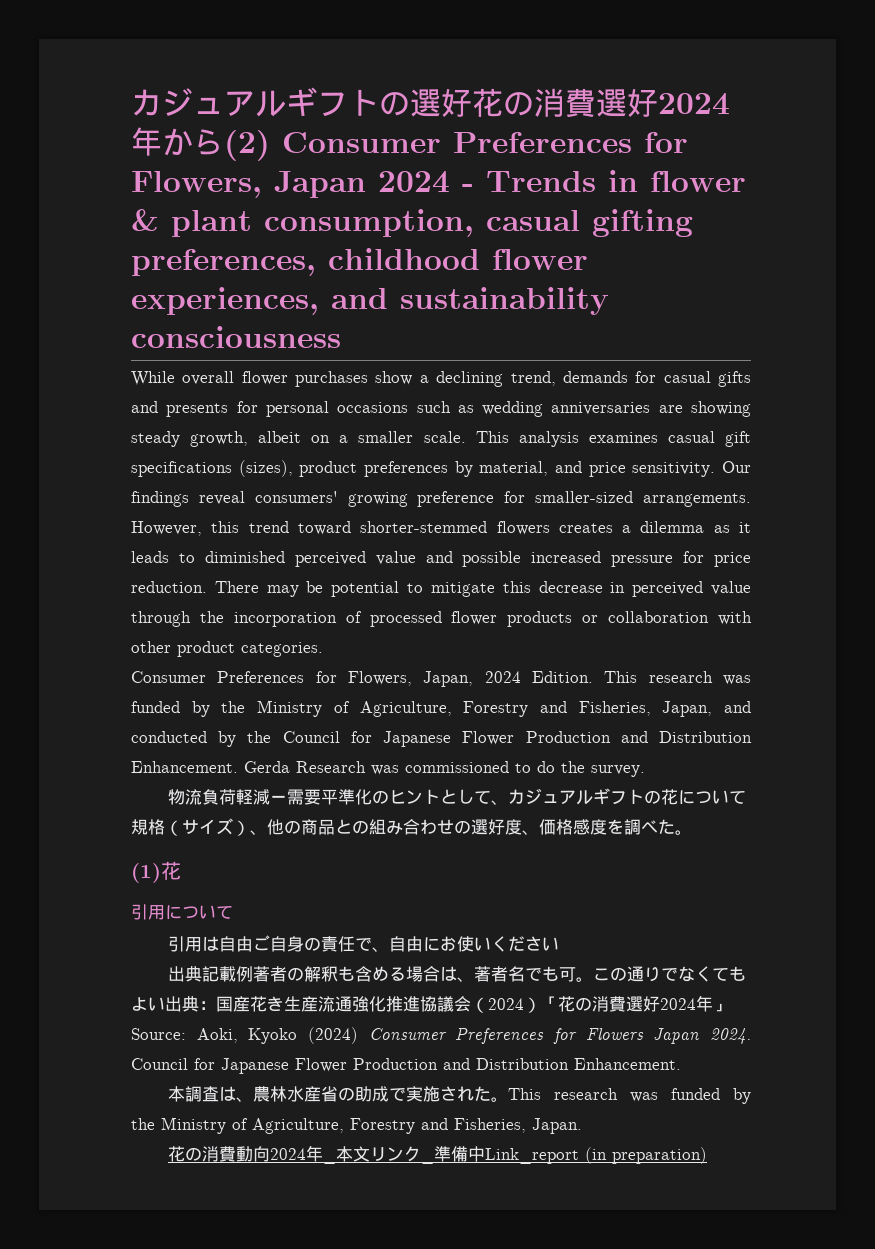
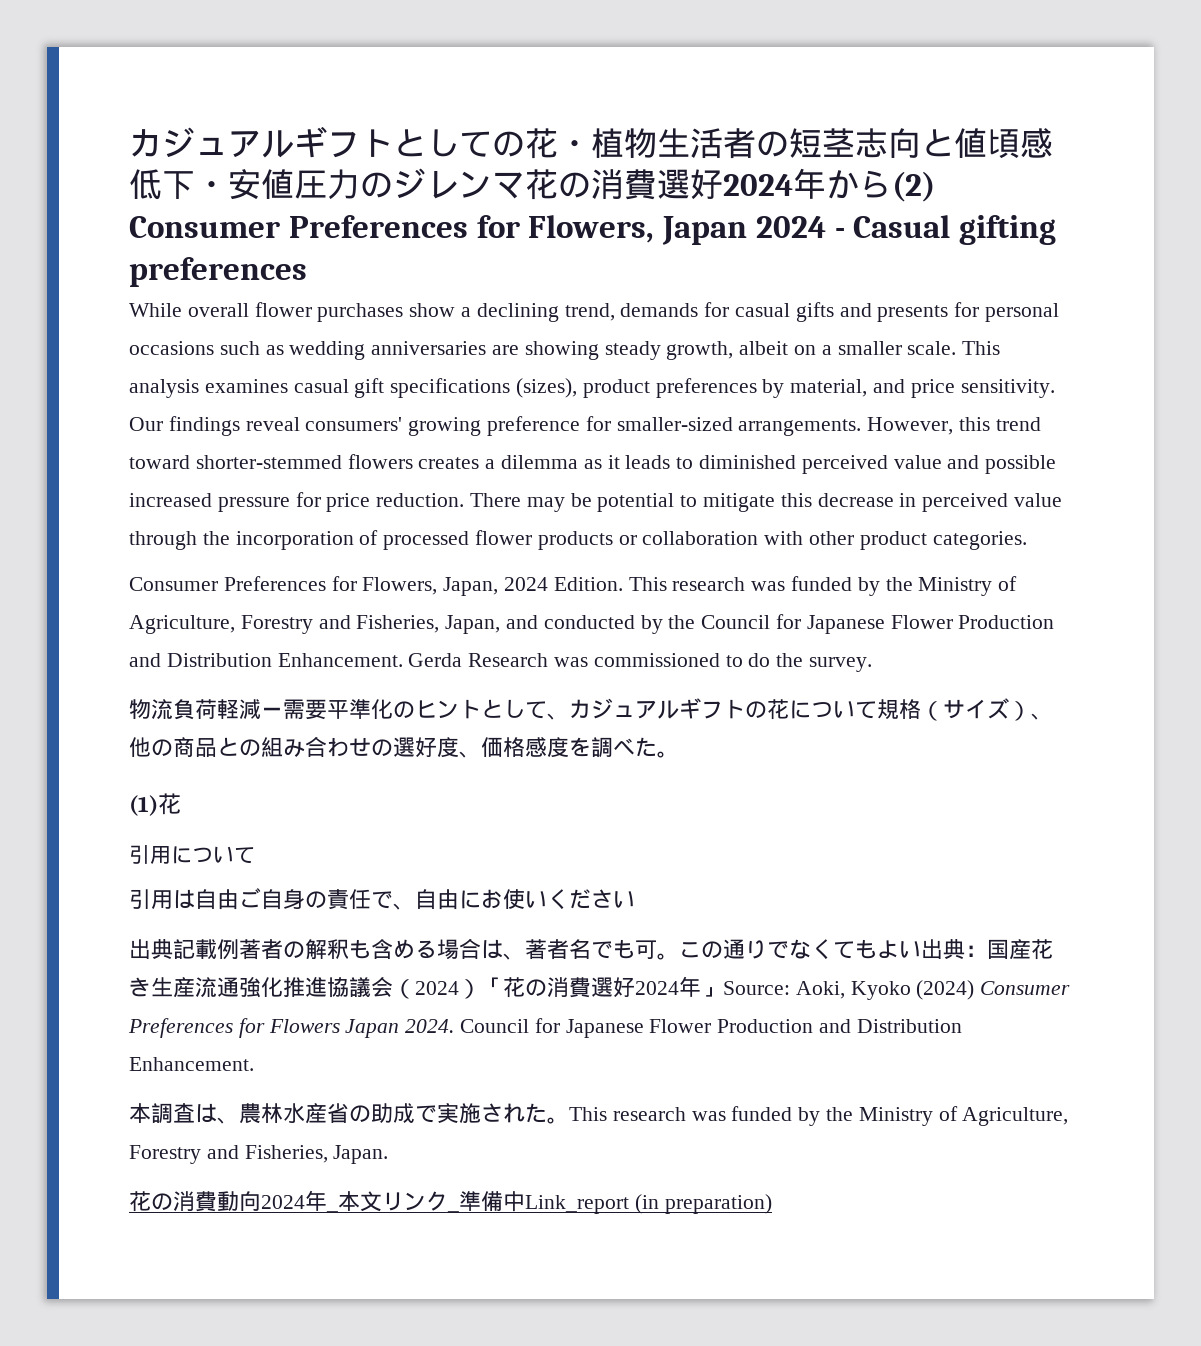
[131,87,472,117] カジュアルギフトの選好 -> [129,126,1053,159] [129,168,525,200] カジュアルギフトとしての花・植物生活者の短茎志向と値頃感低下・安値圧力のジレンマ
[486,170,746,192] [131,209,693,237] [131,248,588,276] [131,287,609,315] [131,326,341,348] Trends in flower & plant consumption, casual gifting preferences, childhood flower experiences, and sustainability consciousness -> [853,215,1057,245] [129,257,307,287] Casual gifting preferences

